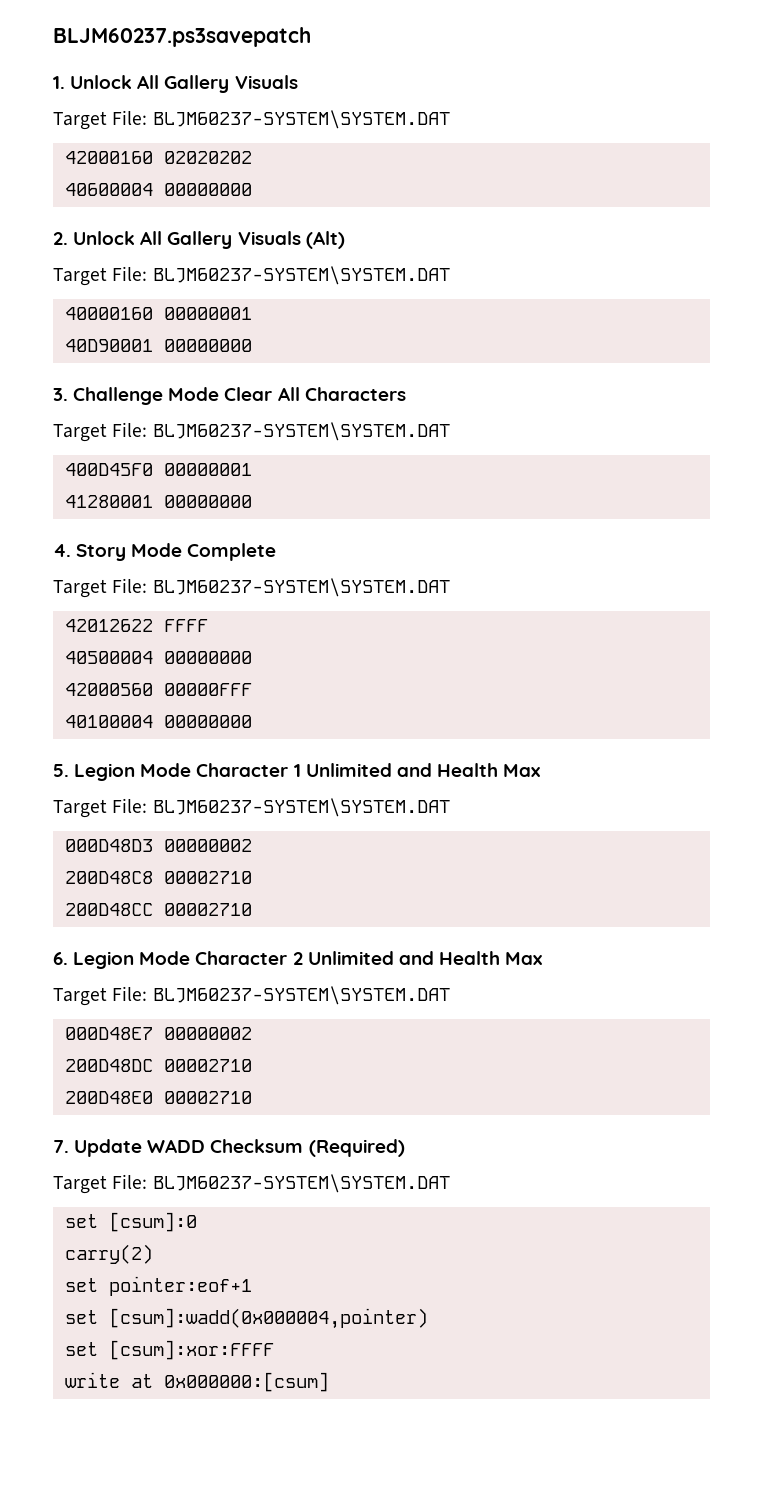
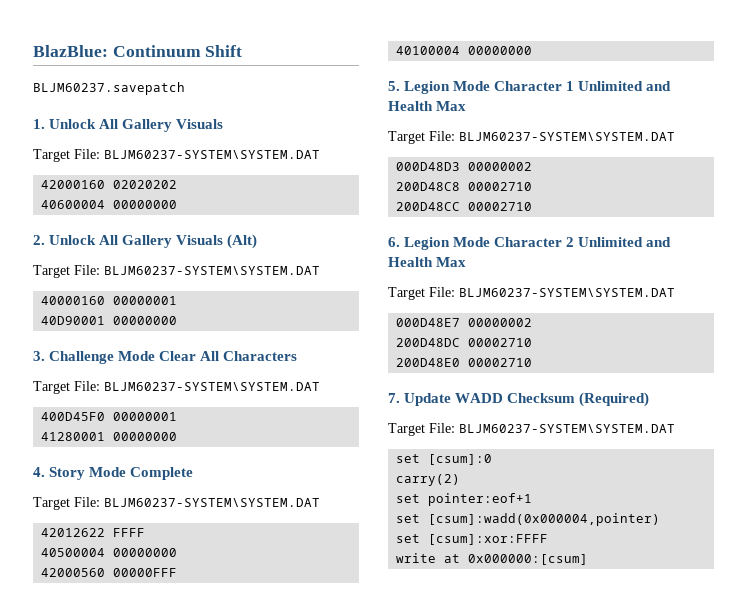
[53,27,311,47] BLJM60237.ps3savepatch -> [33,45,243,57] [33,82,185,95] BlazBlue: Continuum Shift // BLJM60237.savepatch

